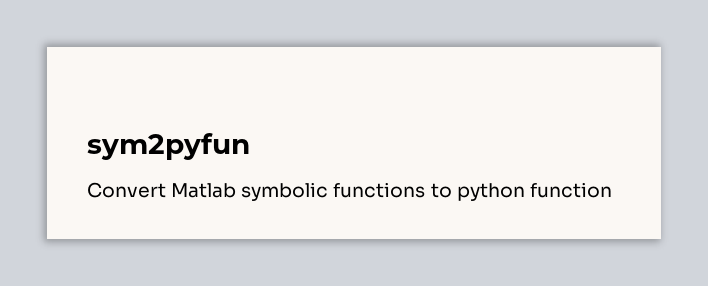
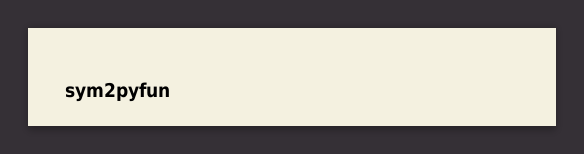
[87,182,612,201] // Convert Matlab symbolic functions to python function -> (170, 92) none

